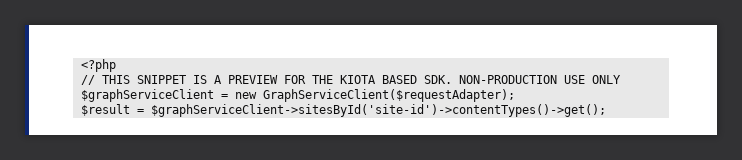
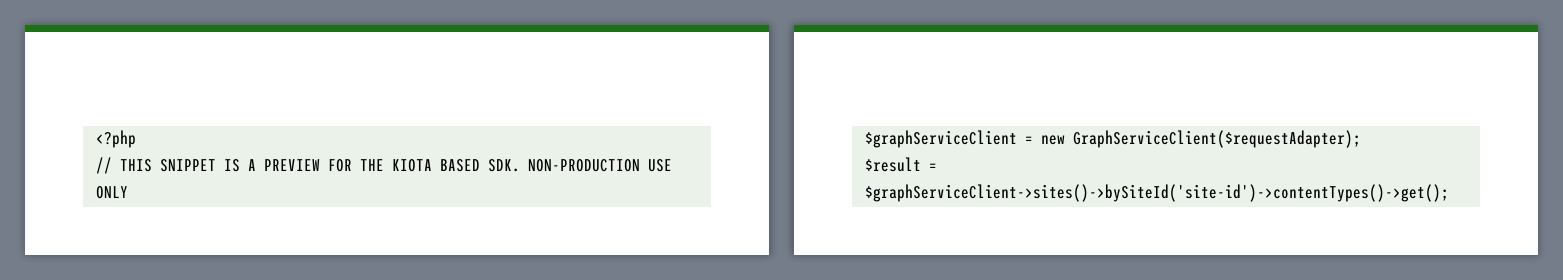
[150,104,606,117] $graphServiceClient->sitesById('site-id')->contentTypes()->get(); -> [864,184,1449,202] $graphServiceClient->sites()->bySiteId('site-id')->contentTypes()->get();

